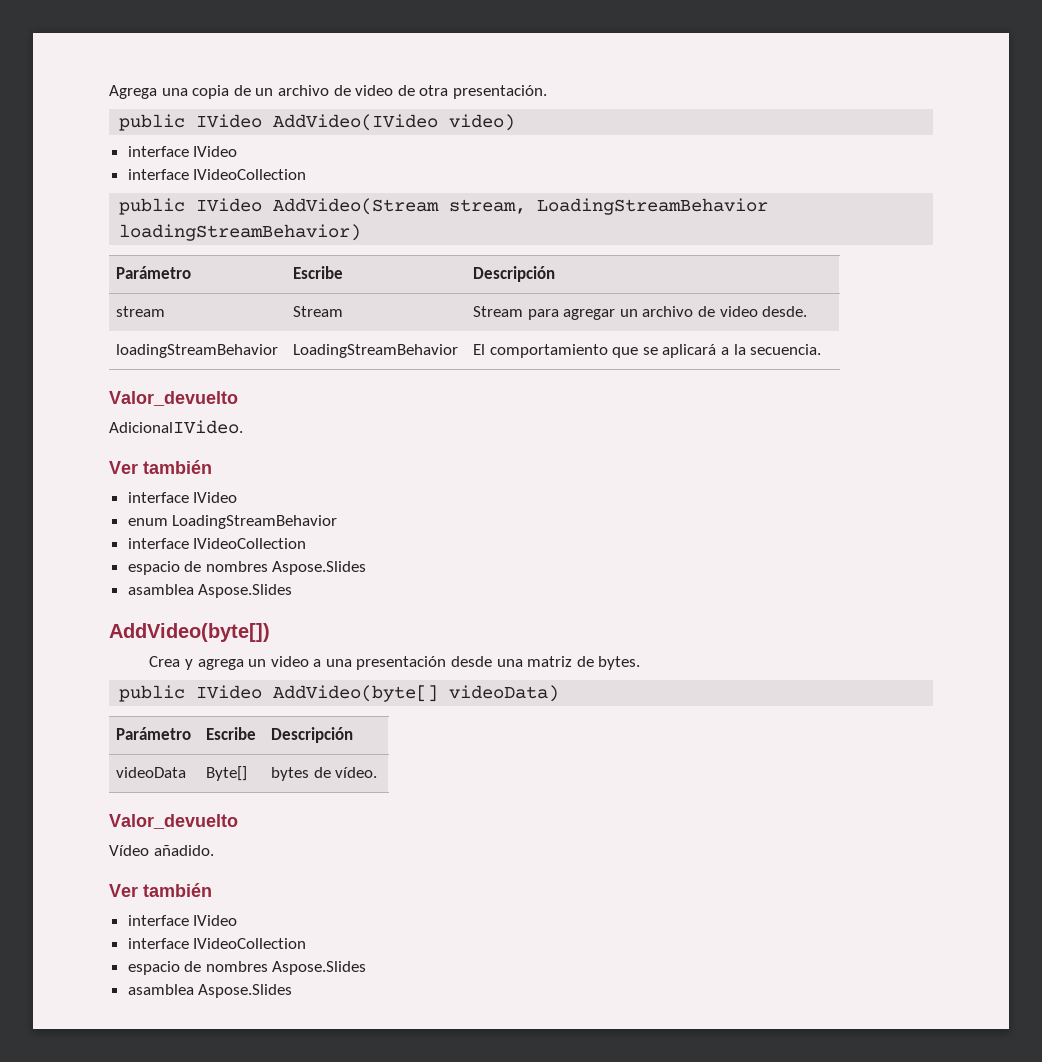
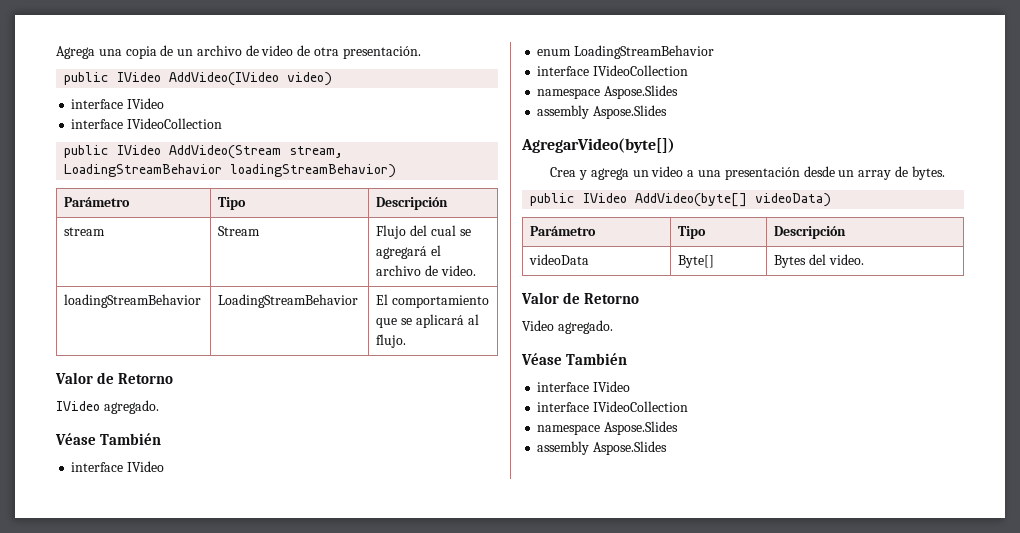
[293,266,344,279] Escribe -> [218,197,247,210] Tipo
[473,306,808,320] Stream para agregar un archivo de video desde. -> [376,225,471,239] [376,245,442,259] [376,265,476,276] Flujo del cual se agregará el archivo de video.
[721,344,822,355] [109,391,238,406] [109,420,243,434] [109,460,212,474] a la secuencia. // Valor_devuelto // AdicionalIVideo. // Ver también -> [467,314,479,325] [376,334,407,348] [55,372,173,384] [56,400,159,414] [55,433,161,445] al flujo. // Valor de Retorno // IVideo agregado. // Véase También
[127,561,367,575] [127,584,293,598] [109,623,270,642] espacio de nombres Aspose.Slides // asamblea Aspose.Slides // AddVideo(byte[]) -> [537,85,679,99] [537,105,668,119] [521,138,675,153] namespace Aspose.Slides // assembly Aspose.Slides // AgregarVideo(byte[])
[496,656,573,667] una matriz -> [838,170,892,180] un array
[206,727,257,740] Escribe -> [678,226,707,239] Tipo
[271,767,378,781] [109,814,238,829] [109,845,214,856] [109,883,212,897] [127,915,238,926] [127,938,307,949] [127,961,367,975] [127,984,194,995] bytes de vídeo. // Valor_devuelto // Vídeo añadido. // Ver también // interface IVideo // interface IVideoCollection // espacio de nombres Aspose.Slides // asamblea -> [774,254,864,268] [521,292,639,304] [522,320,613,334] [521,353,627,365] [537,381,631,392] [537,401,689,412] [537,421,679,435] [537,441,590,455] Bytes del video. // Valor de Retorno // Video agregado. // Véase También // interface IVideo // interface IVideoCollection // namespace Aspose.Slides // assembly

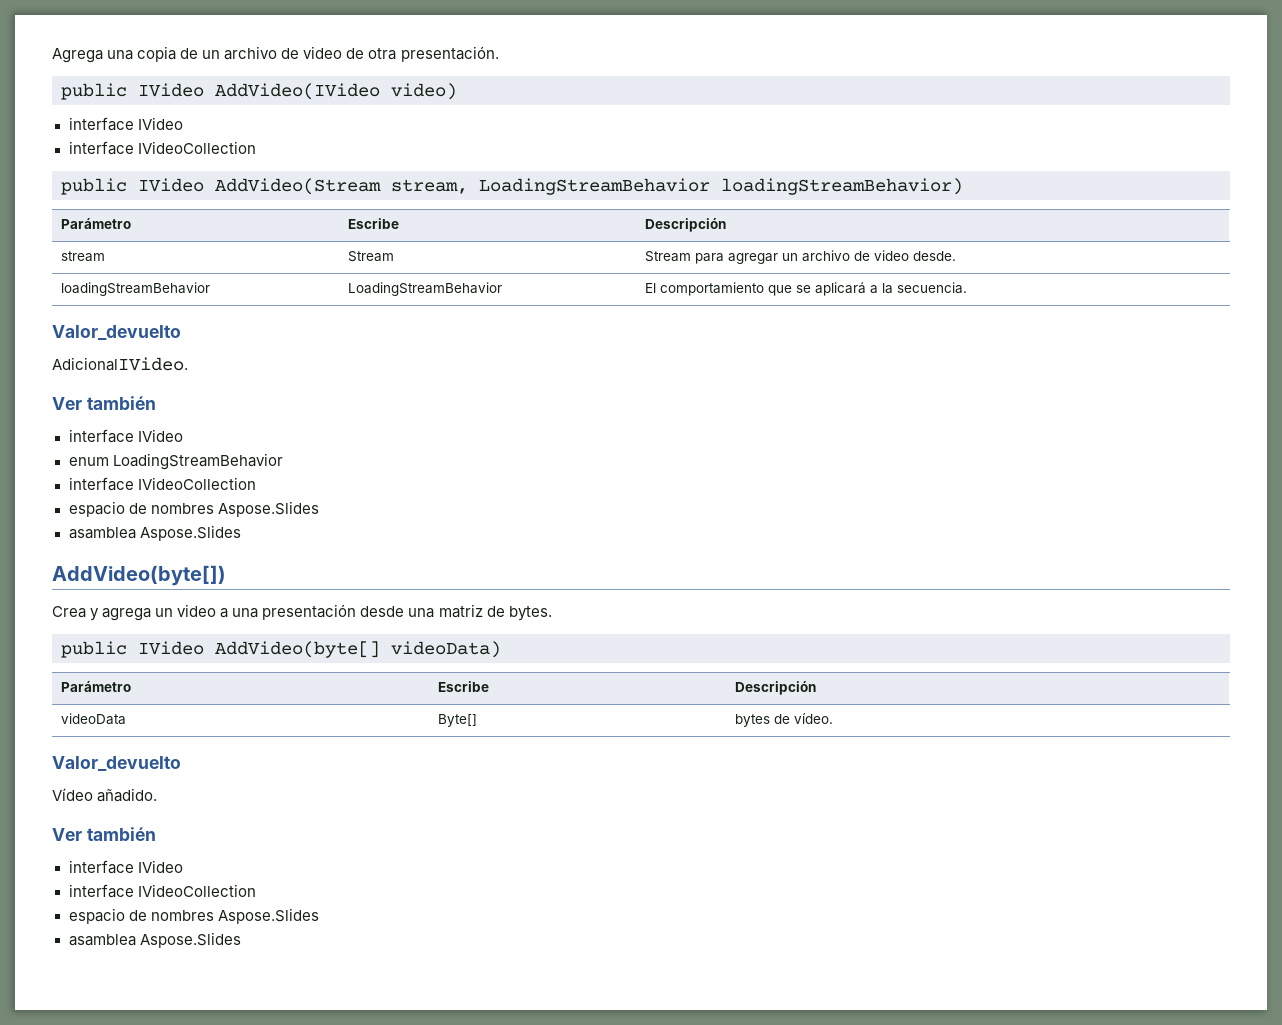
[218,197,247,210] Tipo -> [348,218,400,229] Escribe
[376,225,471,239] [376,245,442,259] [376,265,476,276] Flujo del cual se agregará el archivo de video. -> [645,250,957,264] Stream para agregar un archivo de video desde.
[467,314,479,325] [376,334,407,348] [55,372,173,384] [56,400,159,414] [55,433,161,445] al flujo. // Valor de Retorno // IVideo agregado. // Véase También -> [870,282,968,294] [52,325,181,340] [52,357,188,371] [52,396,156,410] a la secuencia. // Valor_devuelto // AdicionalIVideo. // Ver también
[537,85,679,99] [537,105,668,119] [521,138,675,153] namespace Aspose.Slides // assembly Aspose.Slides // AgregarVideo(byte[]) -> [68,501,319,517] [68,525,241,541] [52,565,226,586] espacio de nombres Aspose.Slides // asamblea Aspose.Slides // AddVideo(byte[])
[838,170,892,180] un array -> [408,604,483,618] una matriz
[678,226,707,239] Tipo -> [438,681,490,692] Escribe
[774,254,864,268] [521,292,639,304] [522,320,613,334] [521,353,627,365] [537,381,631,392] [537,401,689,412] [537,421,679,435] [537,441,590,455] Bytes del video. // Valor de Retorno // Video agregado. // Véase También // interface IVideo // interface IVideoCollection // namespace Aspose.Slides // assembly -> [735,713,834,727] [52,756,181,771] [52,788,158,802] [52,827,156,841] [68,860,183,874] [68,884,256,898] [68,908,319,924] [68,934,136,946] bytes de vídeo. // Valor_devuelto // Vídeo añadido. // Ver también // interface IVideo // interface IVideoCollection // espacio de nombres Aspose.Slides // asamblea

